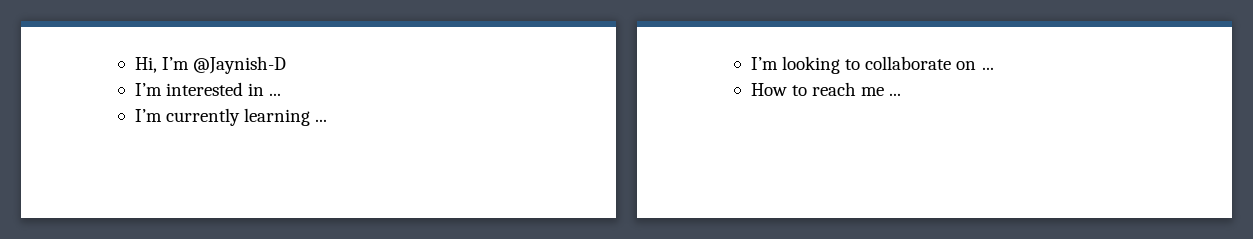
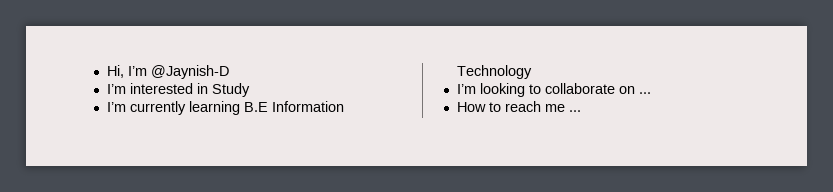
[269,93,282,96] ... -> [211,83,250,97] Study
[315,119,328,122] ... -> [243,101,344,112] [456,65,532,79] B.E Information Technology

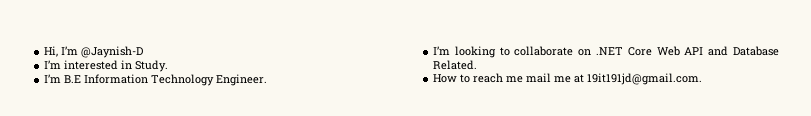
[211,83,250,97] [106,101,240,115] Study // I’m currently learning -> [135,60,169,72] [44,74,62,83] Study. // I’m
(532, 72) none -> [216,74,268,86] Engineer.
[638,92,651,94] ... -> [596,46,779,56] [433,60,478,70] .NET Core Web API and Database Related.
[568,110,581,112] ... -> [526,73,703,85] mail me at 19it191jd@gmail.com.

